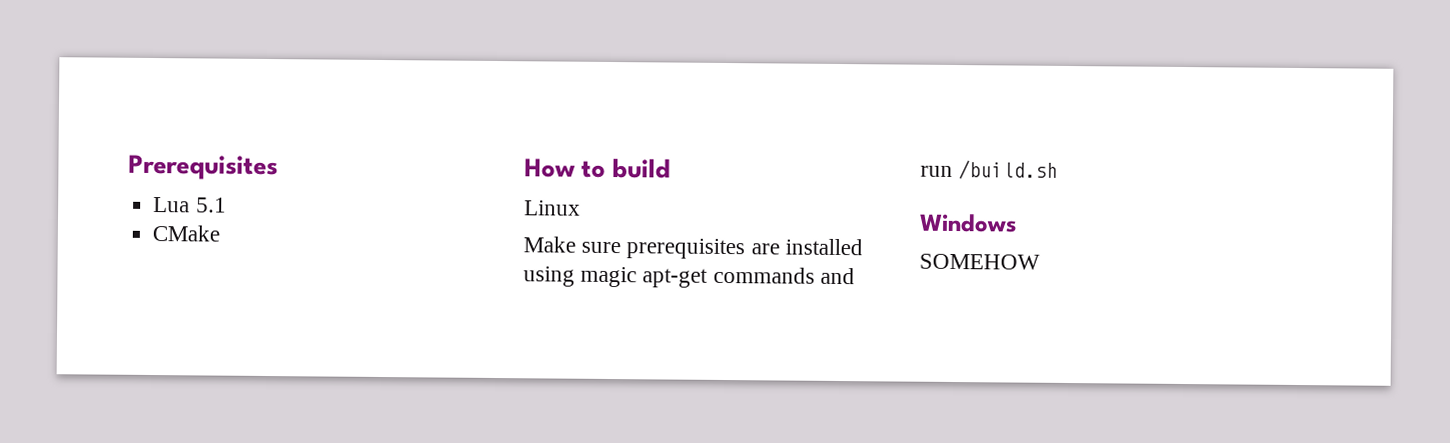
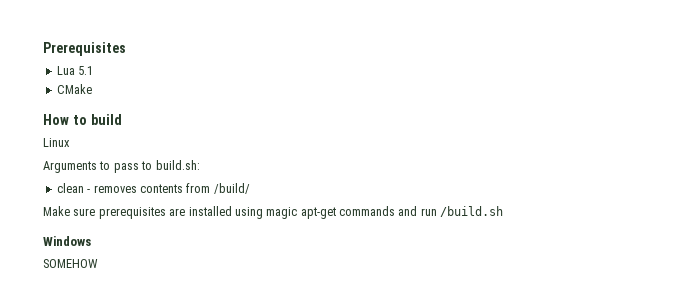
(581, 208) none -> [43,160,200,173] [56,183,250,194] // Arguments to pass to build.sh: // clean - removes contents from /build/

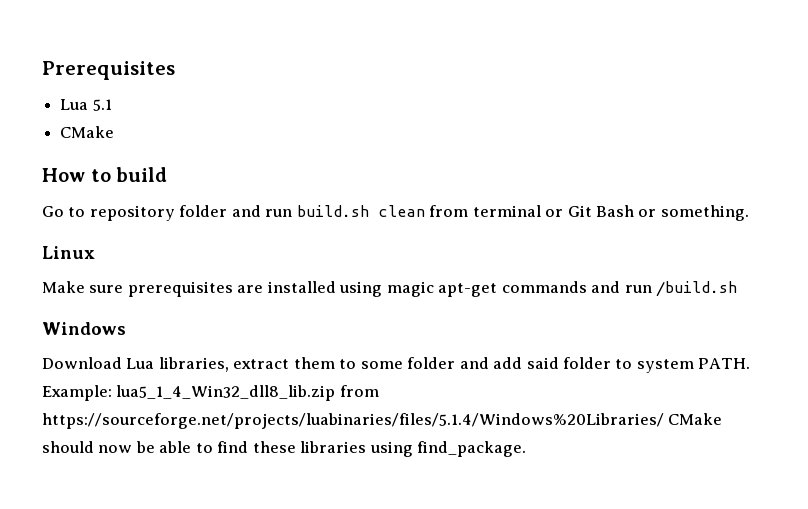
[43,138,70,147] [43,160,200,173] [56,183,250,194] Linux // Arguments to pass to build.sh: // clean - removes contents from /build/ -> [42,205,749,221] [42,246,95,259] Go to repository folder and run build.sh clean from terminal or Git Bash or something. // Linux
[43,259,98,268] SOMEHOW -> [42,357,751,373] [42,385,379,401] [42,413,723,429] [42,441,527,457] Download Lua libraries, extract them to some folder and add said folder to system PATH. Example: lua5_1_4_Win32_dll8_lib.zip from https://sourceforge.net/projects/luabinaries/files/5.1.4/Windows%20Libraries/ CMake should now be able to find these libraries using find_package.

